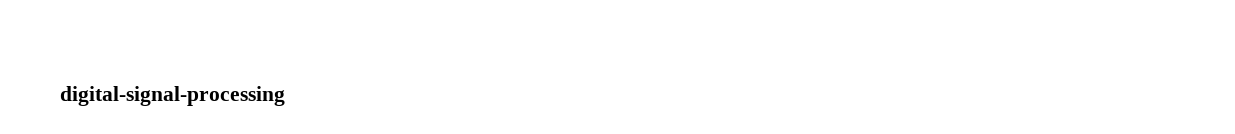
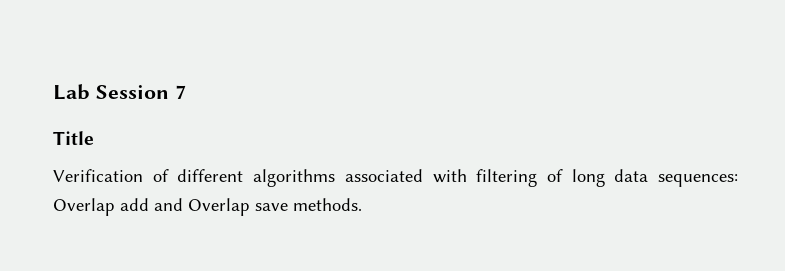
[60,86,285,106] digital-signal-processing -> [53,84,186,100] [53,131,94,145] [53,169,739,187] [53,198,362,216] Lab Session 7 // Title // Verification of different algorithms associated with filtering of long data sequences: Overlap add and Overlap save methods.

